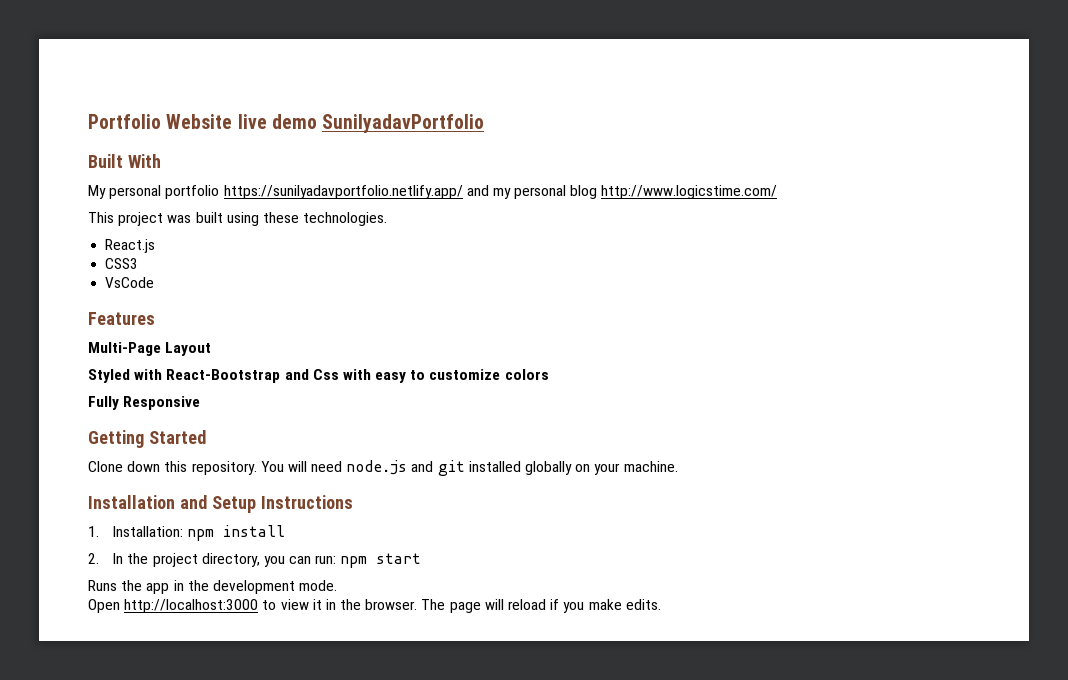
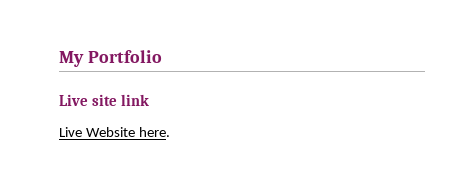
(88, 121) none -> [59,51,84,67] My
[166,114,485,133] [88,154,161,168] [88,185,778,199] [88,212,388,226] [105,239,156,253] [105,258,139,269] [105,277,155,288] [88,312,155,325] [88,342,212,356] [88,369,549,383] [88,396,201,410] [88,430,206,448] [88,460,678,476] [88,495,353,513] [88,525,286,541] [88,553,422,568] [88,580,338,594] [88,599,661,613] Website live demo SunilyadavPortfolio // Built With // My personal portfolio https://sunilyadavportfolio.netlify.app/ and my personal blog http://www.logicstime.com/ // This project was built using these technologies. // React.js // CSS3 // VsCode // Features // Multi-Page Layout // Styled with React-Bootstrap and Css with easy to customize colors // Fully Responsive // Getting Started // Clone down this repository. You will need node.js and git installed globally on your machine. // Installation and Setup Instructions // 1. Installation: npm install // 2. In the project directory, you can run: npm start // Runs the app in the development mode. // Open http://localhost:3000 to view it in the browser. The page will reload if you make edits. -> [59,94,150,106] [59,127,170,137] // Live site link // Live Website here.

